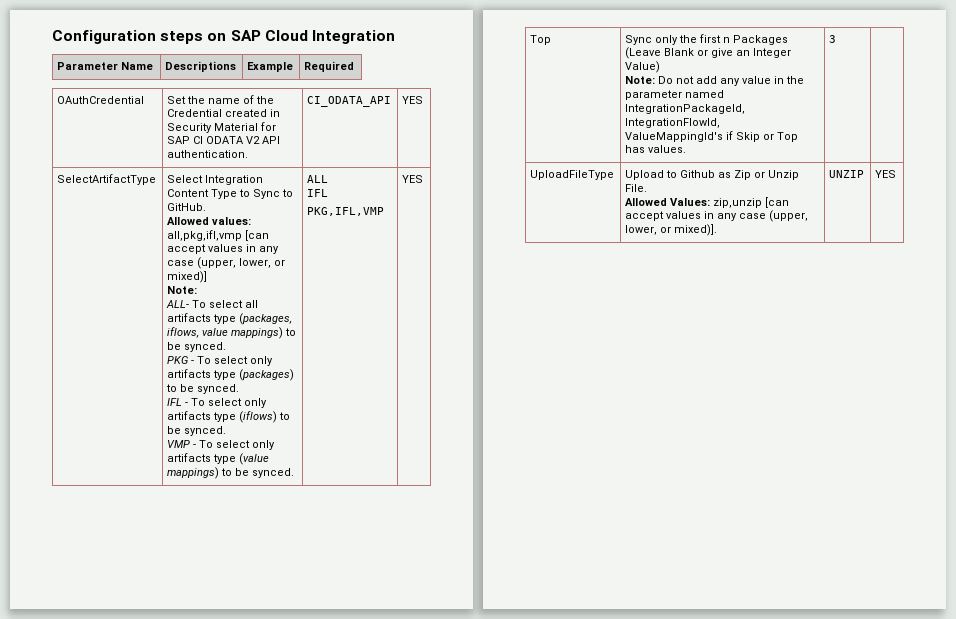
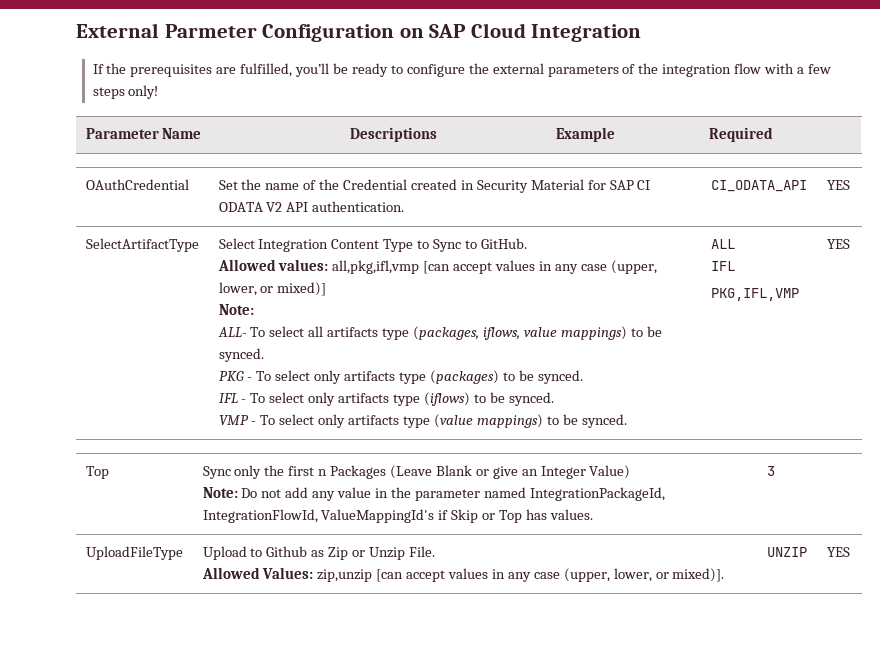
[52,30,204,44] Configuration steps -> [76,23,395,42] External Parmeter Configuration
(395, 37) none -> [92,63,831,77] [92,85,159,99] // If the prerequisites are fulfilled, you’ll be ready to configure the external parameters of the integration flow with a few steps only!

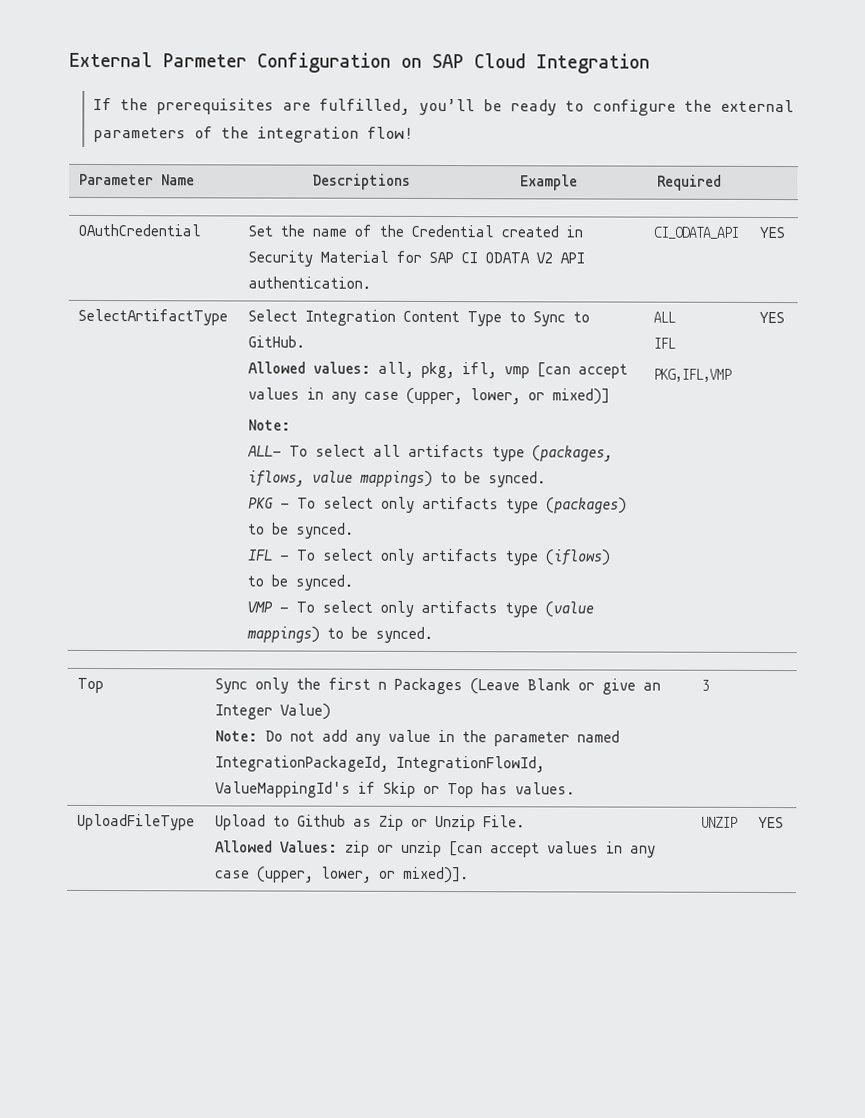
[734,63,831,74] [92,85,159,99] flow with a few steps only! -> [367,126,415,139] flow!
[332,260,420,274] all,pkg,ifl,vmp -> [378,361,531,379] all, pkg, ifl, vmp
[317,569,373,582] zip,unzip -> [345,840,443,858] zip or unzip

